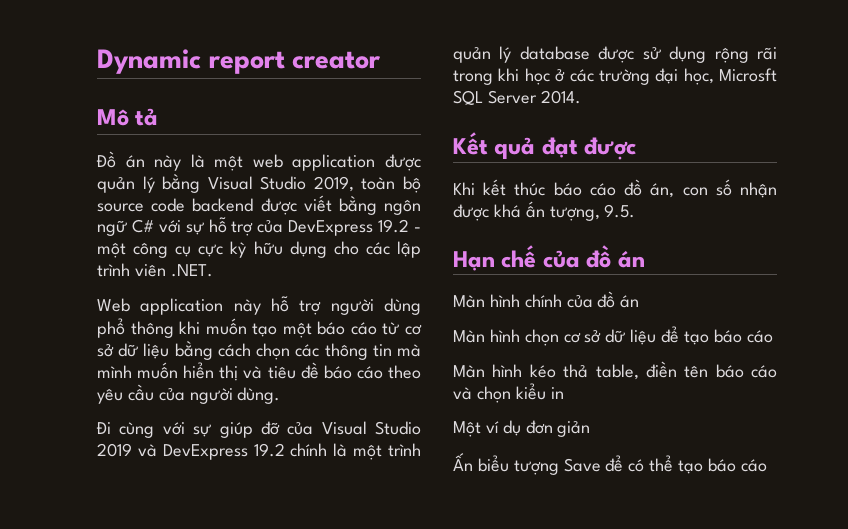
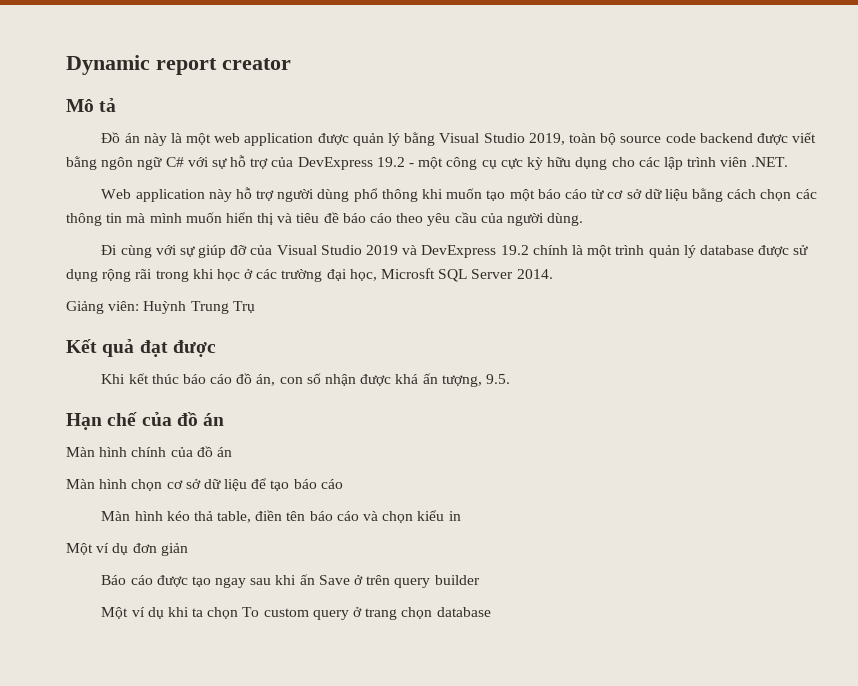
(581, 97) none -> [66,301,255,314] // Giảng viên: Huỳnh Trung Trụ
[453,453,767,475] Ấn biểu tượng Save để có thể tạo báo cáo -> [101,574,480,588] [101,607,491,620] Báo cáo được tạo ngay sau khi ấn Save ở trên query builder // Một ví dụ khi ta chọn To custom query ở trang chọn database

